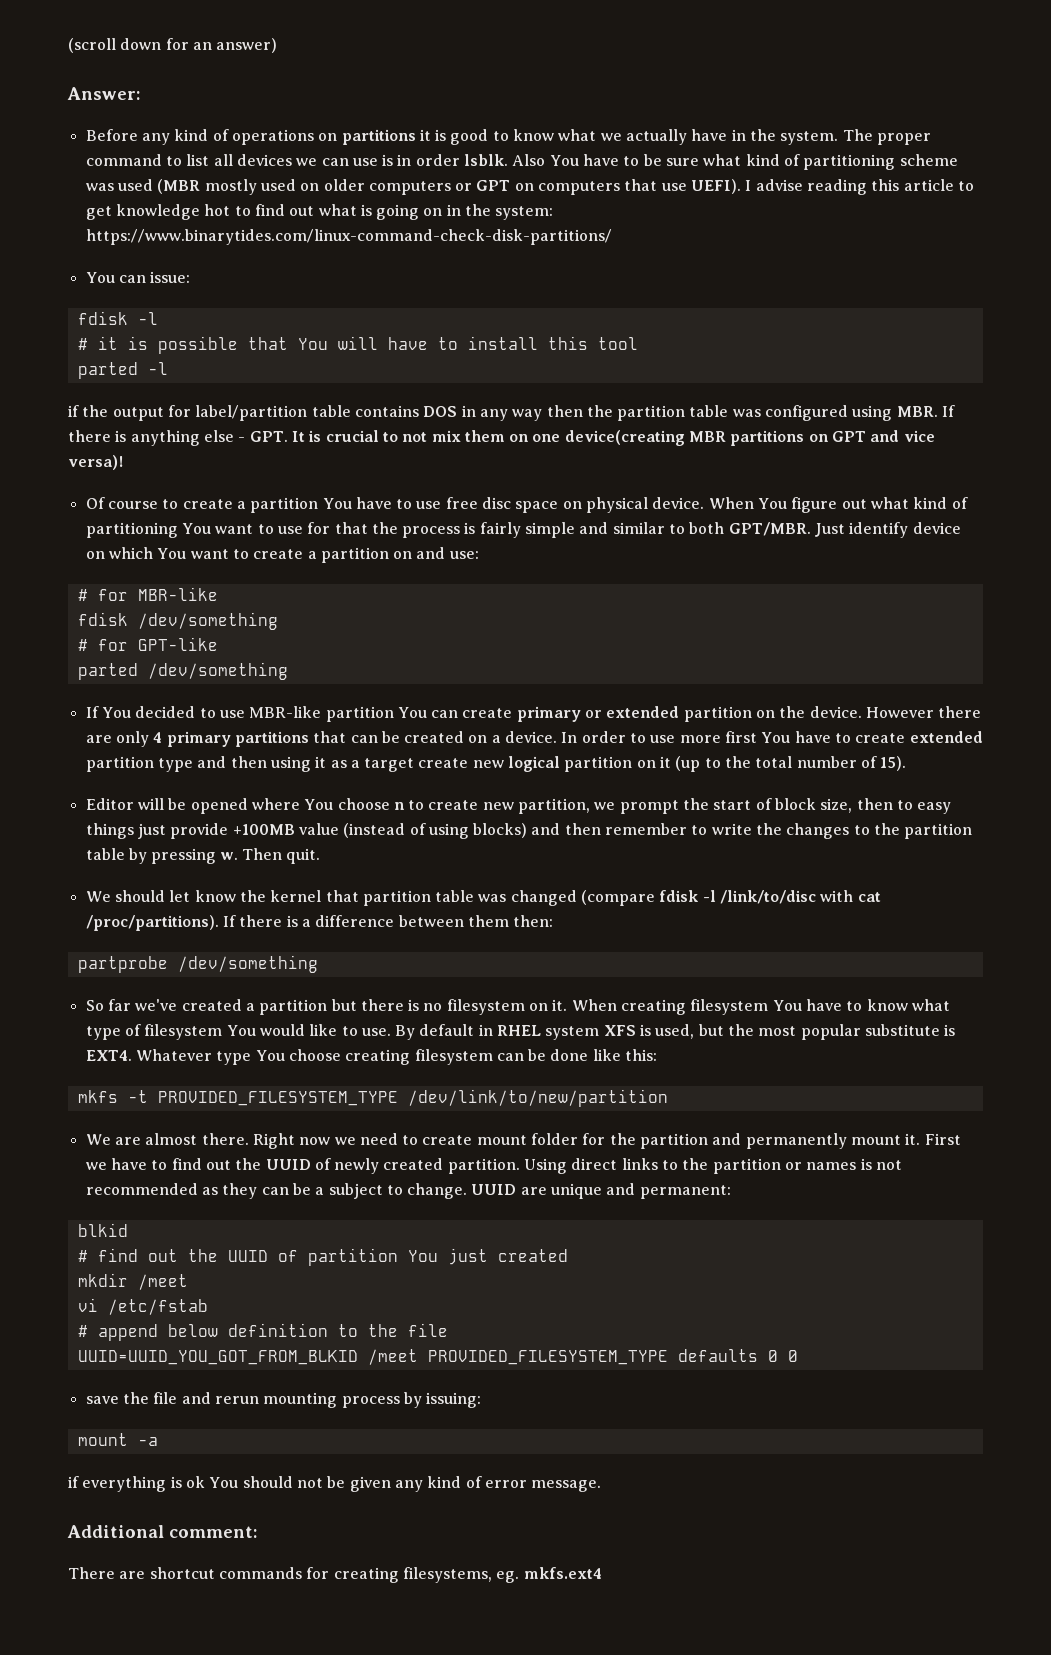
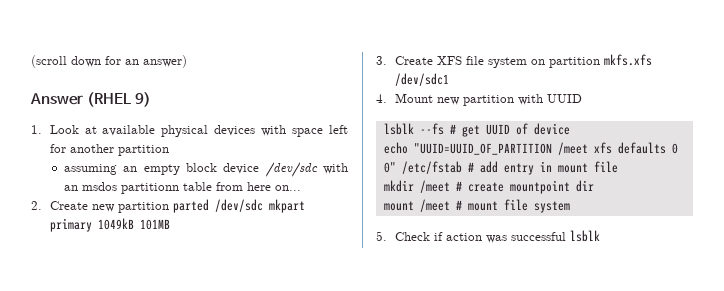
[67,87,141,100] [85,129,932,145] [85,154,958,170] [85,179,975,195] [85,204,554,220] [85,229,612,245] [85,271,191,283] [77,311,158,325] [77,336,638,354] [77,362,168,379] [68,405,956,421] [68,430,935,446] [68,455,123,470] [85,497,968,513] [85,522,961,538] [85,547,479,563] [77,587,218,601] [77,612,278,630] [77,637,218,651] [77,662,288,680] [85,706,982,722] [85,731,983,747] [85,756,907,772] [85,798,952,814] [85,823,973,839] [85,848,321,864] [85,890,881,906] [85,915,554,931] [77,955,318,973] [85,999,950,1015] [85,1024,956,1040] [85,1049,658,1065] [77,1089,668,1107] [85,1133,961,1149] [85,1158,903,1174] [85,1183,731,1199] [77,1223,128,1237] [77,1248,568,1266] [77,1273,188,1290] [77,1298,208,1315] [77,1323,448,1341] [77,1349,798,1365] [85,1392,482,1408] [77,1433,158,1446] [68,1476,602,1492] [67,1525,258,1538] [68,1567,602,1583] Answer: // Before any kind of operations on partitions it is good to know what we actually have in the system. The proper command to list all devices we can use is in order lsblk. Also You have to be sure what kind of partitioning scheme was used (MBR mostly used on older computers or GPT on computers that use UEFI). I advise reading this article to get knowledge hot to find out what is going on in the system: https://www.binarytides.com/linux-command-check-disk-partitions/ // You can issue: // fdisk -l // # it is possible that You will have to install this tool // parted -l // if the output for label/partition table contains DOS in any way then the partition table was configured using MBR. If there is anything else - GPT. It is crucial to not mix them on one device(creating MBR partitions on GPT and vice versa)! // Of course to create a partition You have to use free disc space on physical device. When You figure out what kind of partitioning You want to use for that the process is fairly simple and similar to both GPT/MBR. Just identify device on which You want to create a partition on and use: // # for MBR-like // fdisk /dev/something // # for GPT-like // parted /dev/something // If You decided to use MBR-like partition You can create primary or extended partition on the device. However there are only 4 primary partitions that can be created on a device. In order to use more first You have to create extended partition type and then using it as a target create new logical partition on it (up to the total number of 15). // Editor will be opened where You choose n to create new partition, we prompt the start of block size, then to easy things just provide +100MB value (instead of using blocks) and then remember to write the changes to the partition table by pressing w. Then quit. // We should let know the kernel that partition table was changed (compare fdisk -l /link/to/disc with cat /proc/partitions). If there is a difference between them then: // partprobe /dev/something // So far we've created a partition but there is no filesystem on it. When creating filesystem You have to know what type of filesystem You would like to use. By default in RHEL system XFS is used, but the most popular substitute is EXT4. Whatever type You choose creating filesystem can be done like this: // mkfs -t PROVIDED_FILESYSTEM_TYPE /dev/link/to/new/partition // We are almost there. Right now we need to create mount folder for the partition and permanently mount it. First we have to find out the UUID of newly created partition. Using direct links to the partition or names is not recommended as they can be a subject to change. UUID are unique and permanent: // blkid // # find out the UUID of partition You just created // mkdir /meet // vi /etc/fstab // # append below definition to the file // UUID=UUID_YOU_GOT_FROM_BLKID /meet PROVIDED_FILESYSTEM_TYPE defaults 0 0 // save the file and rerun mounting process by issuing: // mount -a // if everything is ok You should not be given any kind of error message. // Additional comment: // There are shortcut commands for creating filesystems, eg. mkfs.ext4 -> [30,92,151,107] [31,125,348,137] [49,144,169,156] [63,162,348,177] [63,182,301,194] [31,199,305,213] [49,218,170,232] [376,54,652,68] [394,73,449,86] [376,93,582,106] [383,123,570,137] [383,142,678,155] [383,161,618,175] [383,180,594,194] [383,199,570,213] [376,230,600,243] Answer (RHEL 9) // 1. Look at available physical devices with space left for another partition // assuming an empty block device /dev/sdc with an msdos partitionn table from here on... // 2. Create new partition parted /dev/sdc mkpart primary 1049kB 101MB // 3. Create XFS file system on partition mkfs.xfs /dev/sdc1 // 4. Mount new partition with UUID // lsblk --fs # get UUID of device // echo "UUID=UUID_OF_PARTITION /meet xfs defaults 0 0" /etc/fstab # add entry in mount file // mkdir /meet # create mountpoint dir // mount /meet # mount file system // 5. Check if action was successful lsblk

